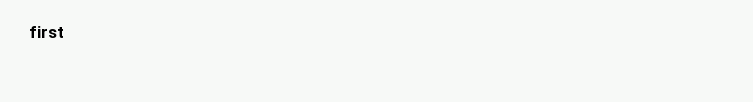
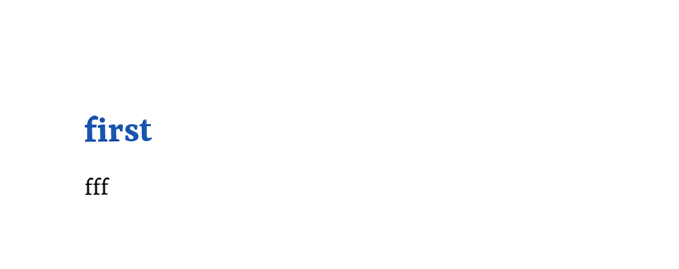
(64, 32) none -> [84,177,110,195] // fff

